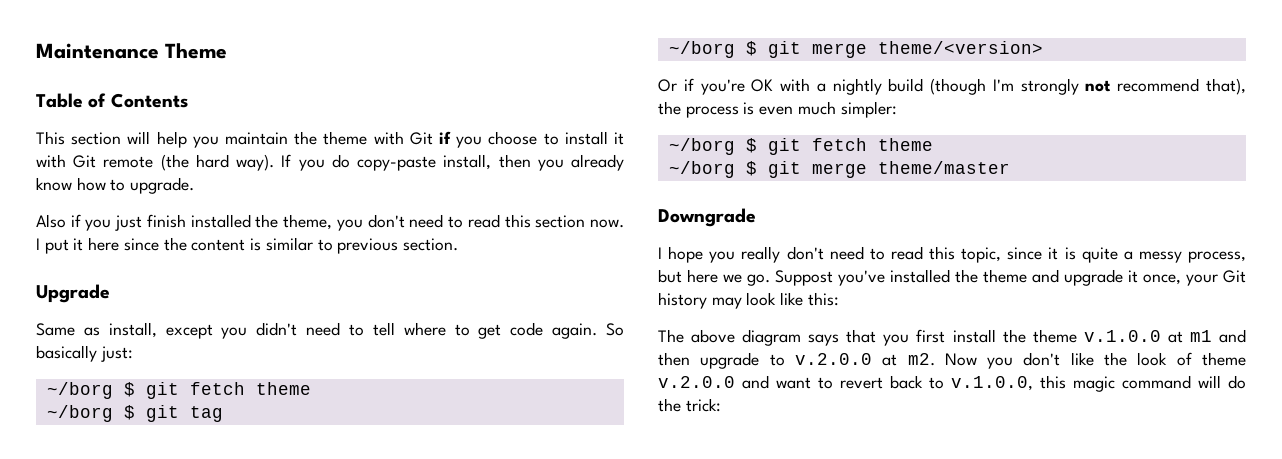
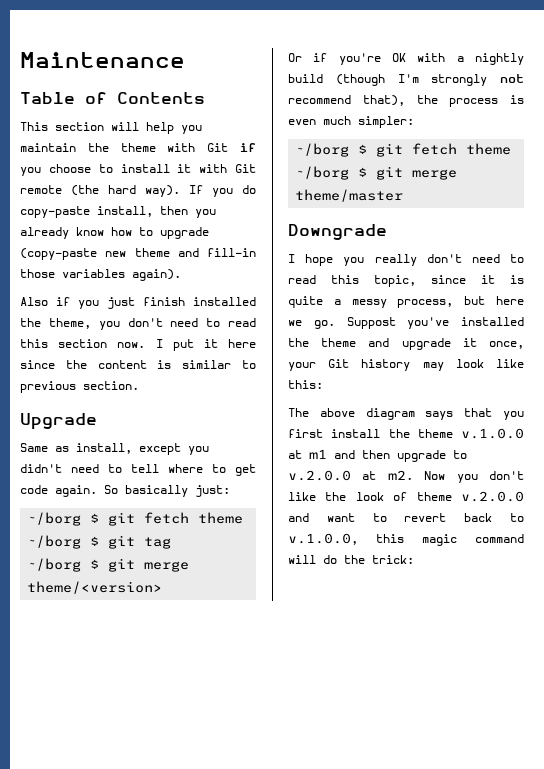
[165,43,227,59] Theme -> (185, 60) none
[130,177,195,194] upgrade. -> [160,227,209,239] [20,248,256,260] [20,269,181,281] upgrade (copy-paste new theme and fill-in those variables again).

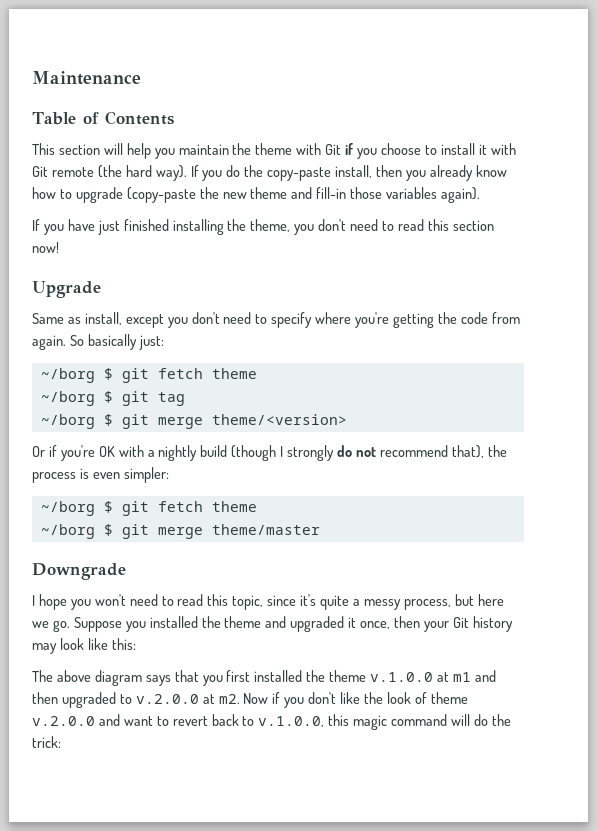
(256, 189) none -> [244,165,264,177] the
(97, 254) none -> [199,187,219,199] the
[20,297,256,309] Also if you just finish installed -> [32,219,224,235] If you have just finished installing
[117,339,256,351] [20,360,256,369] [20,381,139,393] now. I put it here since the content is similar to previous section. -> [32,242,59,253] now!
[20,464,256,476] [20,485,48,494] didn't need to tell where to get code -> [191,312,520,328] don't need to specify where you're getting the code from
[397,74,488,86] I'm strongly -> [280,445,353,461] I strongly do
[323,116,351,125] much -> (120, 475) none
[374,254,462,266] really don't -> [94,594,126,606] won't
[481,275,524,284] it is -> [300,594,317,606] it's
[346,317,450,329] Suppost you've -> [73,617,146,632] Suppose you
[401,338,451,350] upgrade -> [290,616,345,632] upgraded
(524, 345) none -> [394,616,421,628] then
[331,429,381,438] install -> [254,670,303,682] installed
[397,450,446,462] upgrade -> [61,692,116,708] upgraded
(446, 475) none -> [272,692,281,704] if

